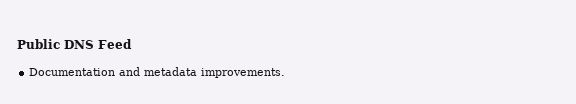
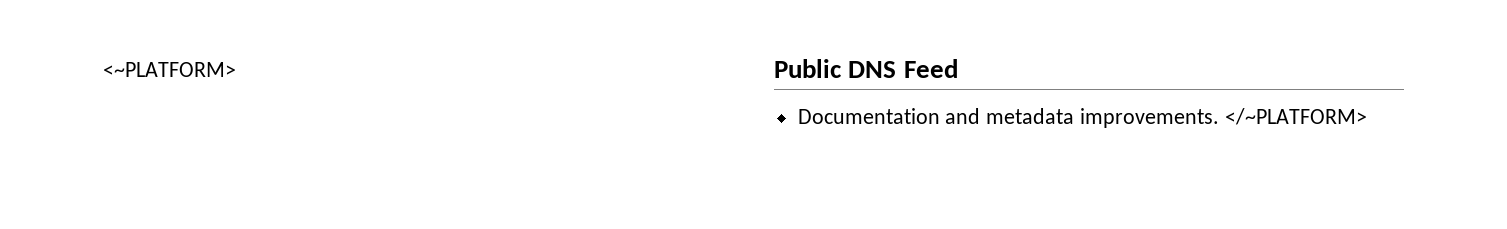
(17, 44) none -> [103,62,236,77] <~PLATFORM> //
(286, 73) none -> [1224,108,1367,125] </~PLATFORM>

